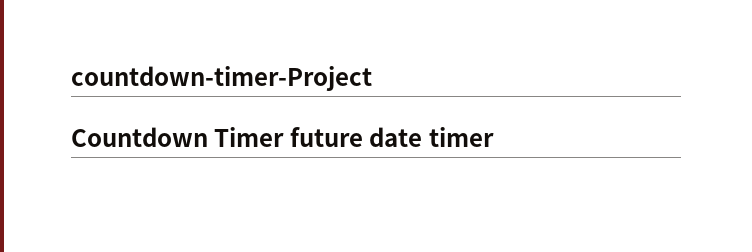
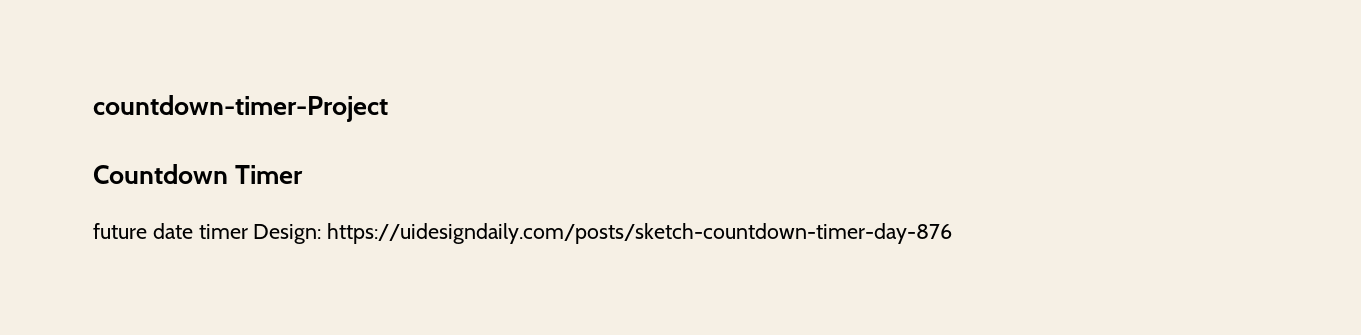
(285, 137) none -> (304, 174) //
(494, 137) none -> [253,223,953,244] Design: https://uidesigndaily.com/posts/sketch-countdown-timer-day-876

